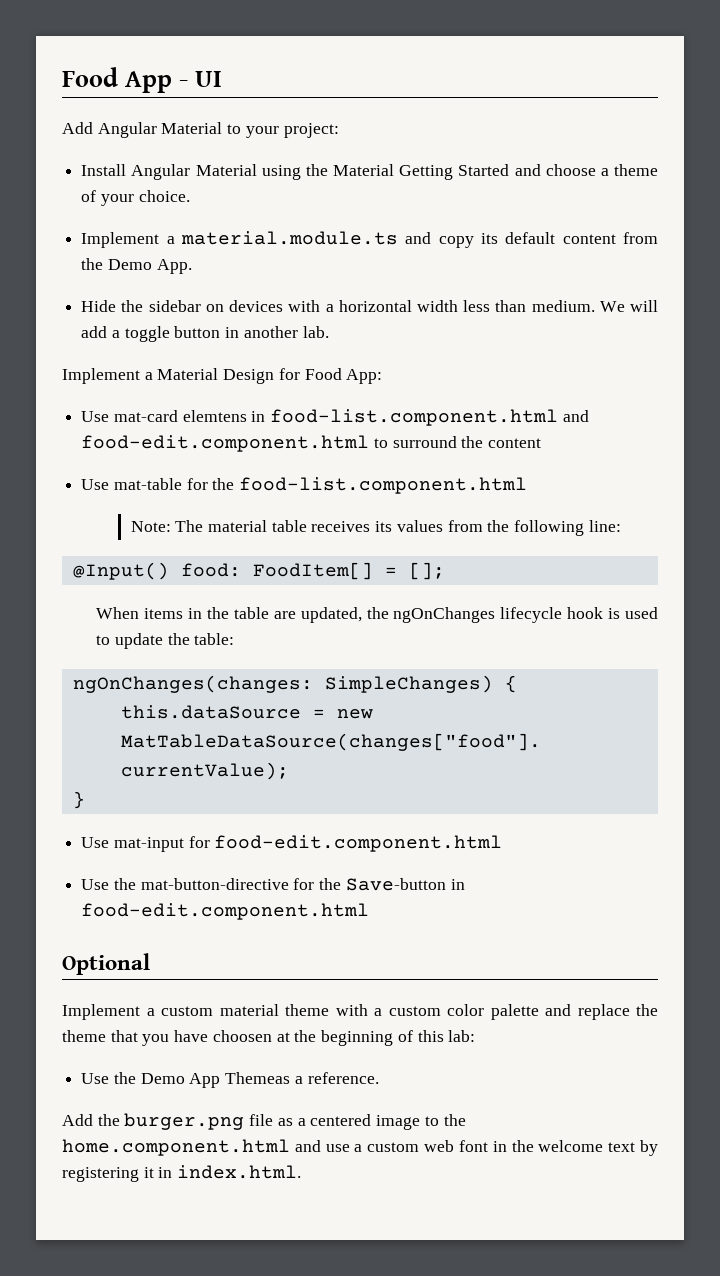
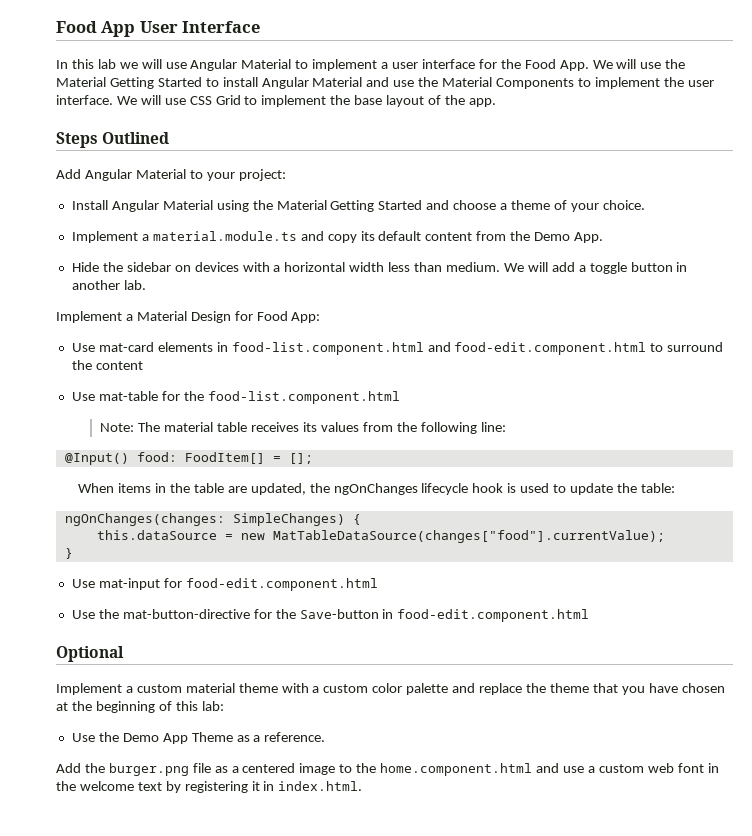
[179,71,223,87] - UI -> [139,21,261,33] [56,59,686,71] [56,77,714,89] [56,95,496,107] [56,132,170,148] User Interface // In this lab we will use Angular Material to implement a user interface for the Food App. We will use the Material Getting Started to install Angular Material and use the Material Components to implement the user interface. We will use CSS Grid to implement the base layout of the app. // Steps Outlined
[182,410,247,422] elemtens -> [157,342,213,352] elements
[212,1030,272,1042] choosen -> [681,683,725,693] chosen
[225,1072,291,1084] Themeas -> [191,732,250,742] Theme as

